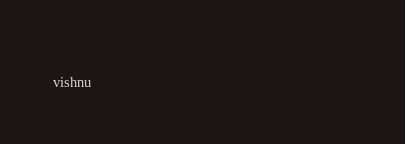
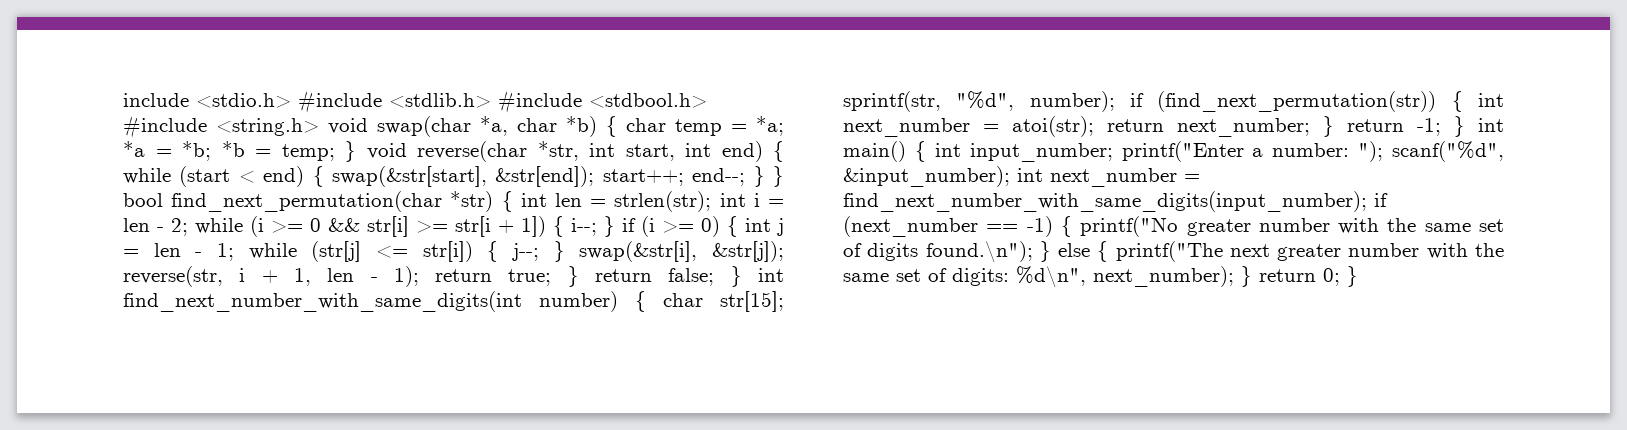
[53,77,91,87] vishnu -> [123,90,707,113] [123,115,784,138] [123,141,784,162] [123,166,784,187] [123,191,784,212] [123,216,784,237] [123,241,785,262] [123,266,784,287] [123,291,784,312] [843,91,1504,112] [843,116,1504,137] [843,141,1504,162] [843,166,1200,187] [843,191,1388,212] [843,216,1504,237] [843,241,1504,263] [843,266,1358,288] include <stdio.h> #include <stdlib.h> #include <stdbool.h> #include <string.h> void swap(char *a, char *b) { char temp = *a; *a = *b; *b = temp; } void reverse(char *str, int start, int end) { while (start < end) { swap(&str[start], &str[end]); start++; end--; } } bool find_next_permutation(char *str) { int len = strlen(str); int i = len - 2; while (i >= 0 && str[i] >= str[i + 1]) { i--; } if (i >= 0) { int j = len - 1; while (str[j] <= str[i]) { j--; } swap(&str[i], &str[j]); reverse(str, i + 1, len - 1); return true; } return false; } int find_next_number_with_same_digits(int number) { char str[15]; sprintf(str, "%d", number); if (find_next_permutation(str)) { int next_number = atoi(str); return next_number; } return -1; } int main() { int input_number; printf("Enter a number: "); scanf("%d", &input_number); int next_number = find_next_number_with_same_digits(input_number); if (next_number == -1) { printf("No greater number with the same set of digits found.\n"); } else { printf("The next greater number with the same set of digits: %d\n", next_number); } return 0; }

